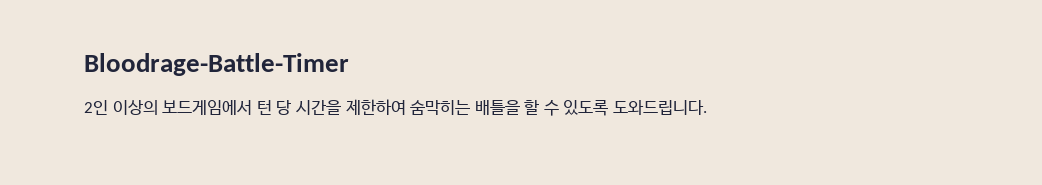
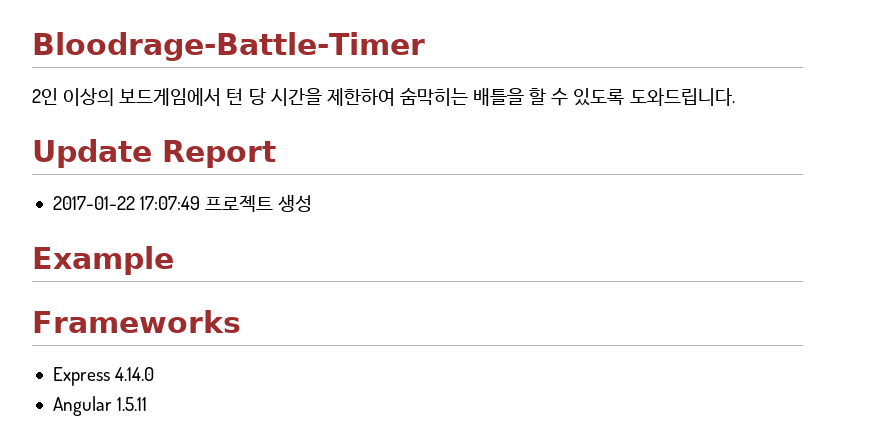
(708, 107) none -> [32,139,276,168] [52,195,313,212] [32,246,174,275] [32,310,241,333] [52,367,155,386] [52,396,148,416] // Update Report // 2017-01-22 17:07:49 프로젝트 생성 // Example // Frameworks // Express 4.14.0 // Angular 1.5.11

